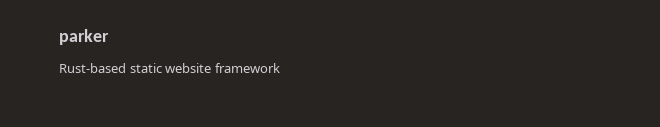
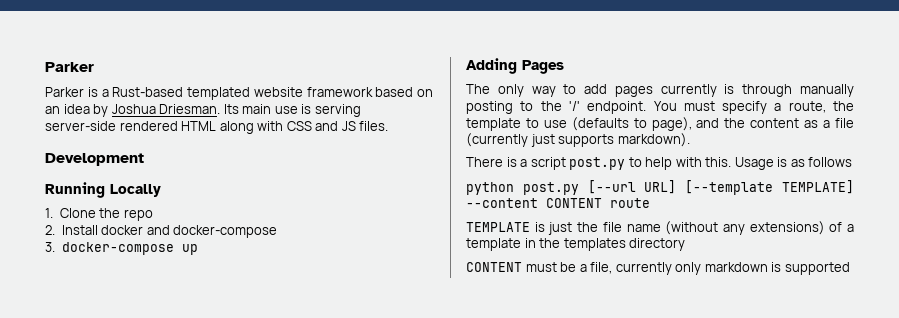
[59,29,109,45] [59,63,280,73] parker // Rust-based static website framework -> [45,62,94,72] [45,87,433,100] [45,104,361,117] [45,121,389,134] [45,153,144,166] [45,182,161,198] [45,208,153,221] [45,225,278,238] [45,242,198,255] [466,58,564,74] [466,84,854,97] [466,101,854,114] [466,117,855,131] [466,133,690,147] [466,157,853,170] [466,180,854,195] [466,198,650,208] [466,221,854,235] [466,238,686,251] [466,262,850,275] Parker // Parker is a Rust-based templated website framework based on an idea by Joshua Driesman. Its main use is serving server-side rendered HTML along with CSS and JS files. // Development // Running Locally // 1. Clone the repo // 2. Install docker and docker-compose // 3. docker-compose up // Adding Pages // The only way to add pages currently is through manually posting to the '/' endpoint. You must specify a route, the template to use (defaults to page), and the content as a file (currently just supports markdown). // There is a script post.py to help with this. Usage is as follows // python post.py [--url URL] [--template TEMPLATE] --content CONTENT route // TEMPLATE is just the file name (without any extensions) of a template in the templates directory // CONTENT must be a file, currently only markdown is supported

